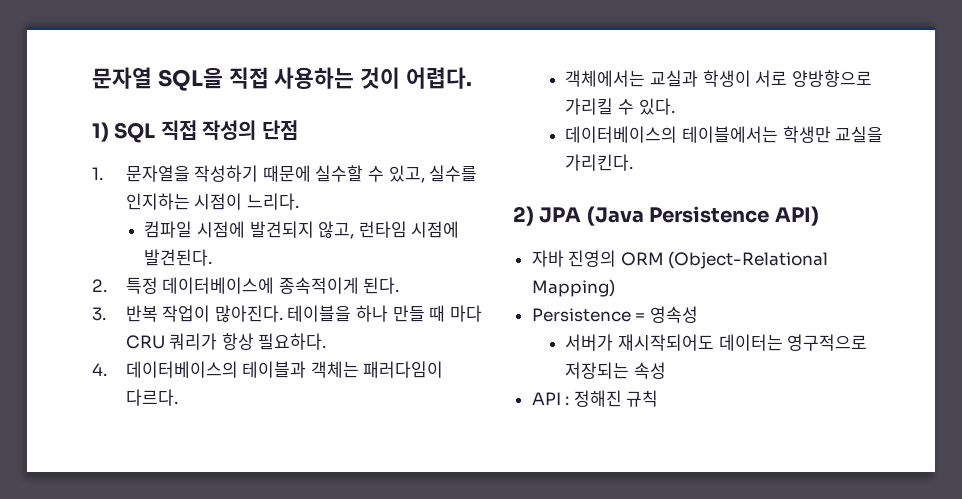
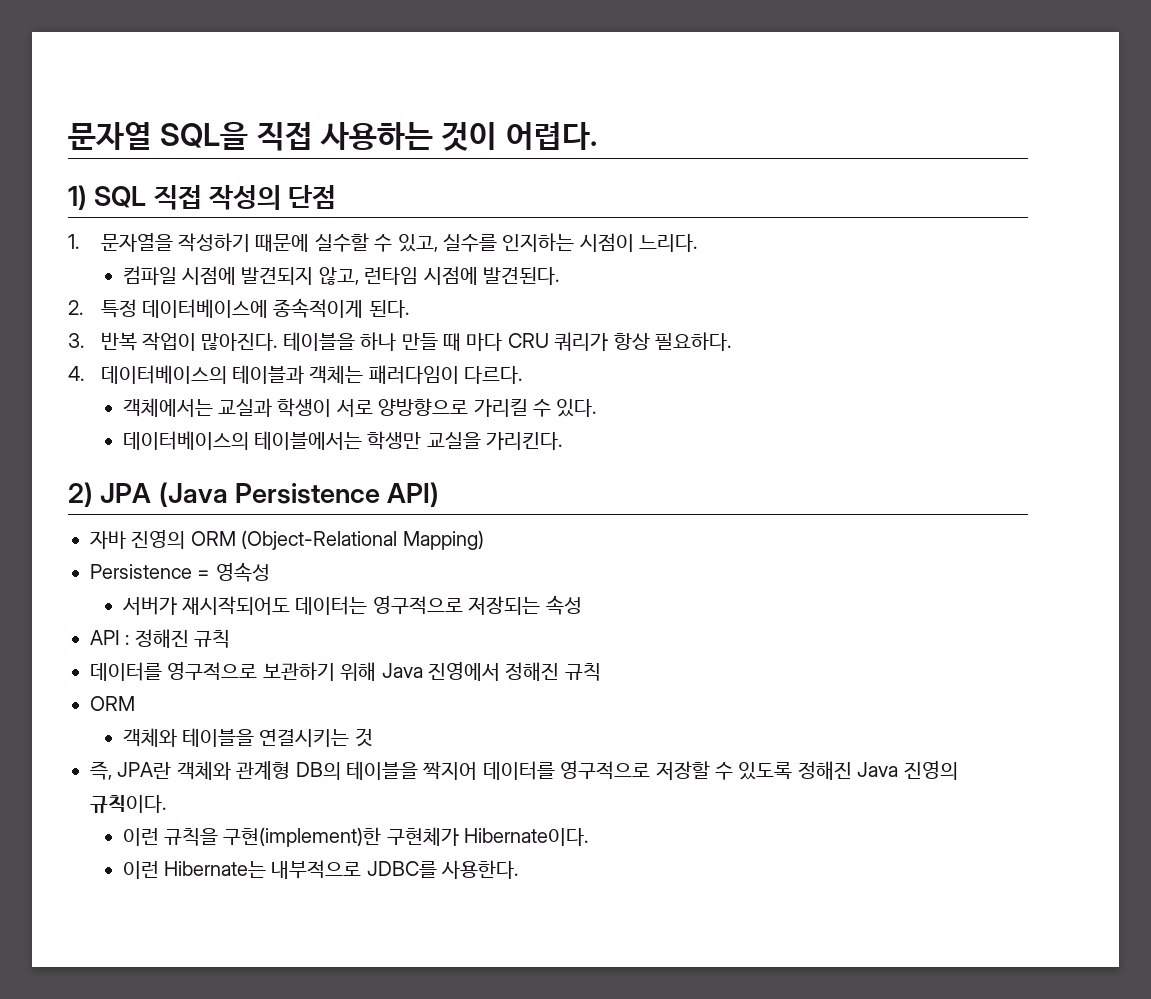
(659, 398) none -> [90,661,601,681] [90,696,135,711] [122,728,373,747] [90,760,958,780] [90,795,166,813] [122,827,589,847] [122,860,519,879] // 데이터를 영구적으로 보관하기 위해 Java 진영에서 정해진 규칙 // ORM // 객체와 테이블을 연결시키는 것 // 즉, JPA란 객체와 관계형 DB의 테이블을 짝지어 데이터를 영구적으로 저장할 수 있도록 정해진 Java 진영의 규칙이다. // 이런 규칙을 구현(implement)한 구현체가 Hibernate이다. // 이런 Hibernate는 내부적으로 JDBC를 사용한다.

